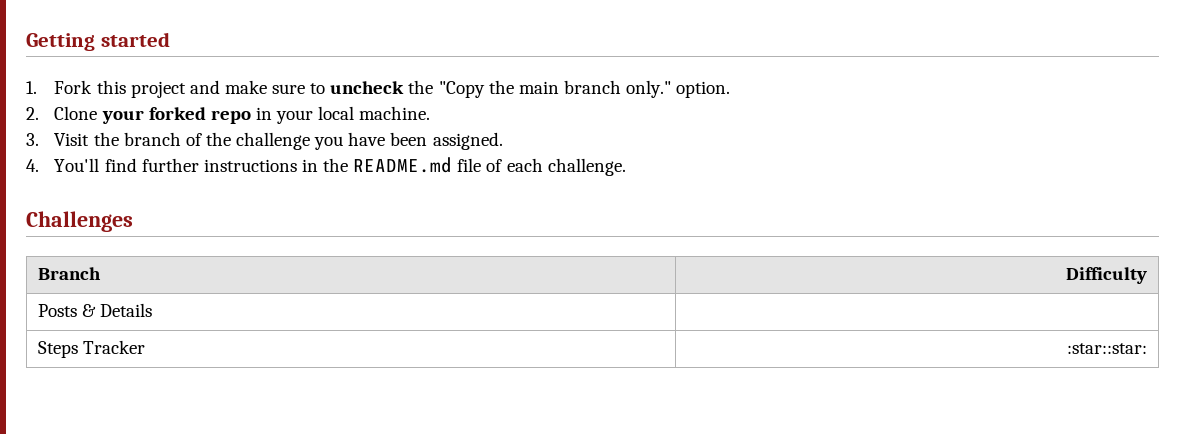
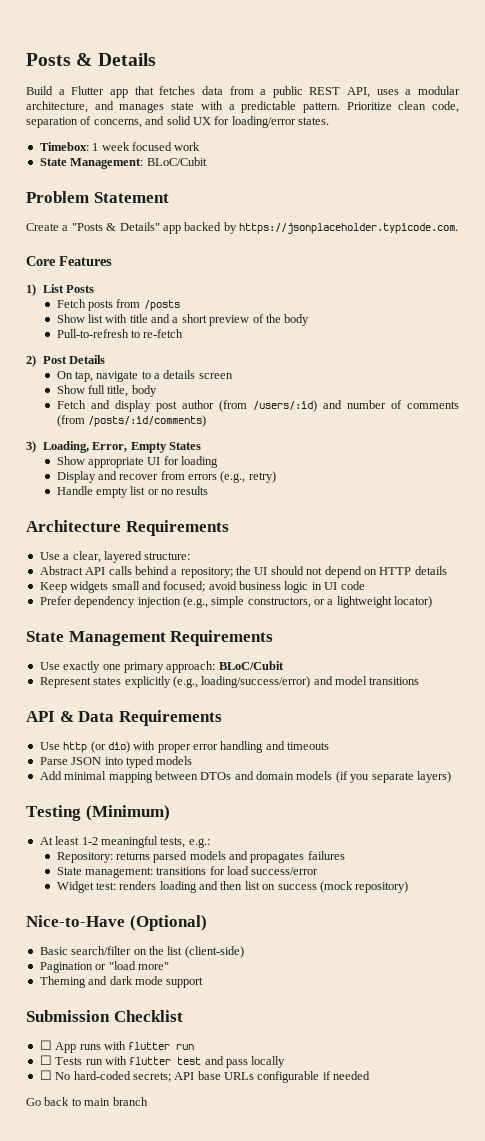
[26,32,170,51] [26,80,731,98] [26,106,431,124] [26,132,503,150] [26,157,626,176] [26,211,133,232] [37,267,101,280] [1066,267,1148,284] [37,303,152,317] [37,340,145,358] [1067,343,1148,354] Getting started // 1. Fork this project and make sure to uncheck the "Copy the main branch only." option. // 2. Clone your forked repo in your local machine. // 3. Visit the branch of the challenge you have been assigned. // 4. You'll find further instructions in the README.md file of each challenge. // Challenges // Branch | Difficulty // Posts & Details | // Steps Tracker | :star::star: -> [26,53,156,66] [26,86,461,98] [26,101,459,113] [26,116,329,128] [39,142,201,151] [39,157,207,169] [26,191,169,203] [26,222,458,234] [26,256,112,266] [26,284,95,296] [56,299,180,311] [56,314,310,326] [56,329,184,338] [26,355,106,367] [56,370,233,382] [56,385,157,397] [56,400,459,412] [56,415,206,427] [26,441,201,453] [56,456,219,468] [56,471,276,483] [56,486,209,498] [26,520,229,536] [39,551,191,563] [39,566,447,578] [39,581,365,593] [39,596,433,608] [26,630,274,646] [39,661,284,673] [39,676,420,688] [26,710,222,726] [39,741,330,753] [39,756,193,768] [39,771,451,783] [26,805,170,821] [39,836,210,848] [56,851,345,863] [56,866,319,878] [56,881,409,893] [26,915,207,931] [39,946,244,958] [39,961,169,973] [39,976,204,988] [26,1010,183,1022] [39,1040,195,1053] [39,1055,286,1068] [39,1070,371,1083] [26,1097,148,1106] Posts & Details // Build a Flutter app that fetches data from a public REST API, uses a modular architecture, and manages state with a predictable pattern. Prioritize clean code, separation of concerns, and solid UX for loading/error states. // Timebox: 1 week focused work // State Management: BLoC/Cubit // Problem Statement // Create a "Posts & Details" app backed by https://jsonplaceholder.typicode.com. // Core Features // 1) List Posts // Fetch posts from /posts // Show list with title and a short preview of the body // Pull-to-refresh to re-fetch // 2) Post Details // On tap, navigate to a details screen // Show full title, body // Fetch and display post author (from /users/:id) and number of comments (from /posts/:id/comments) // 3) Loading, Error, Empty States // Show appropriate UI for loading // Display and recover from errors (e.g., retry) // Handle empty list or no results // Architecture Requirements // Use a clear, layered structure: // Abstract API calls behind a repository; the UI should not depend on HTTP details // Keep widgets small and focused; avoid business logic in UI code // Prefer dependency injection (e.g., simple constructors, or a lightweight locator) // State Management Requirements // Use exactly one primary approach: BLoC/Cubit // Represent states explicitly (e.g., loading/success/error) and model transitions // API & Data Requirements // Use http (or dio) with proper error handling and timeouts // Parse JSON into typed models // Add minimal mapping between DTOs and domain models (if you separate layers) // Testing (Minimum) // At least 1-2 meaningful tests, e.g.: // Repository: returns parsed models and propagates failures // State management: transitions for load success/error // Widget test: renders loading and then list on success (mock repository) // Nice-to-Have (Optional) // Basic search/filter on the list (client-side) // Pagination or "load more" // Theming and dark mode support // Submission Checklist // ☐ App runs with flutter run // ☐ Tests run with flutter test and pass locally // ☐ No hard-coded secrets; API base URLs configurable if needed // Go back to main branch

